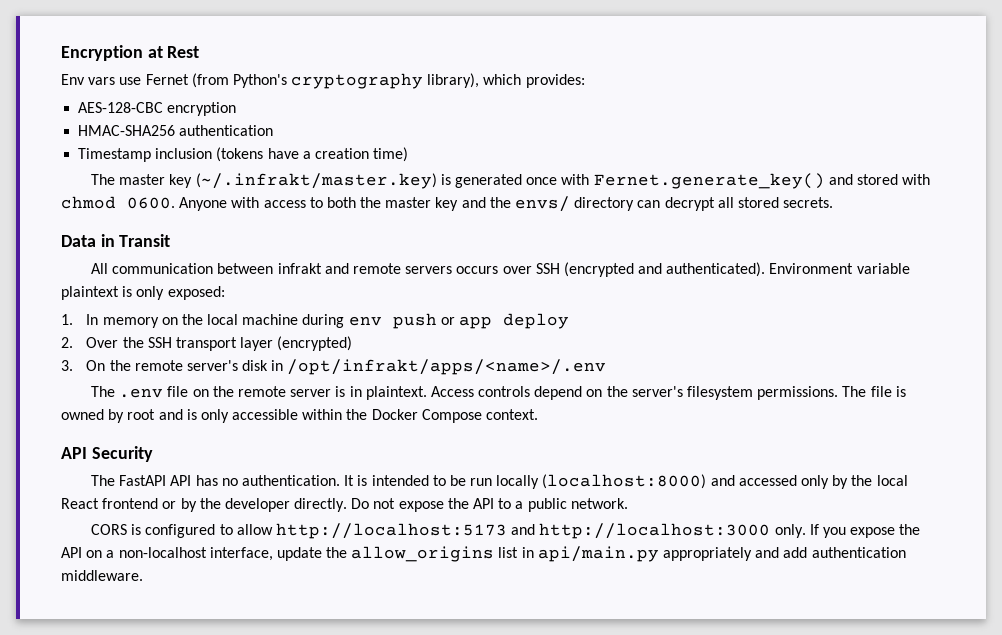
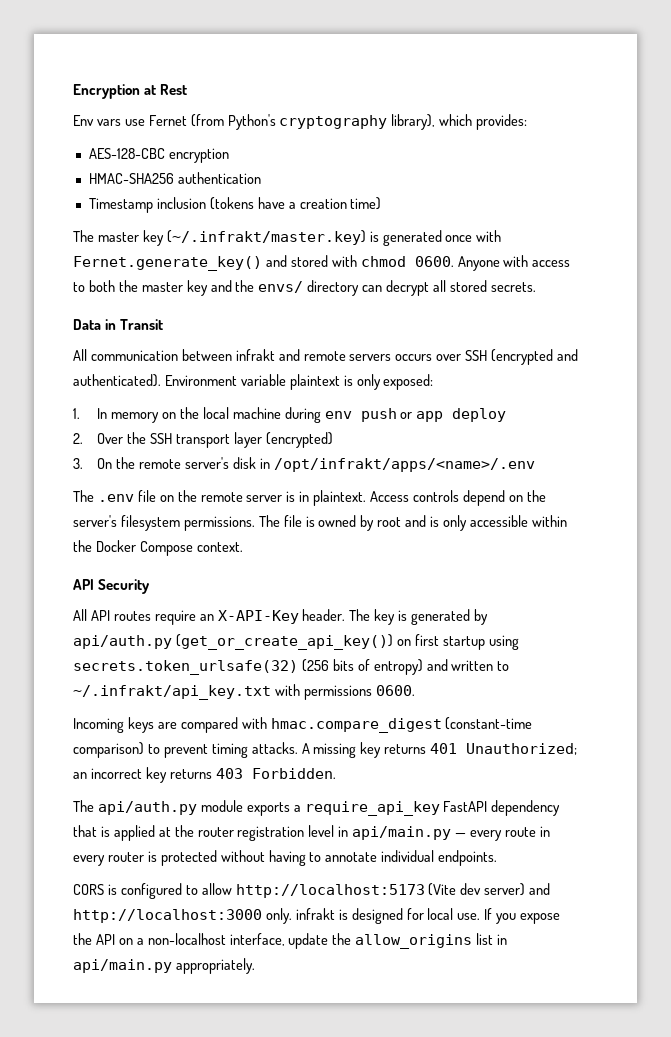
[91,474,908,489] [61,498,628,512] The FastAPI API has no authentication. It is intended to be run locally (localhost:8000) and accessed only by the local React frontend or by the developer directly. Do not expose the API to a public network. -> [73,609,489,625] [73,634,519,650] [73,659,510,675] [73,684,415,700] [73,717,533,733] [73,742,578,758] [73,767,336,783] [73,800,561,816] [73,825,550,841] [73,850,498,866] All API routes require an X-API-Key header. The key is generated by api/auth.py (get_or_create_api_key()) on first startup using secrets.token_urlsafe(32) (256 bits of entropy) and written to ~/.infrakt/api_key.txt with permissions 0600. // Incoming keys are compared with hmac.compare_digest (constant-time comparison) to prevent timing attacks. A missing key returns 401 Unauthorized; an incorrect key returns 403 Forbidden. // The api/auth.py module exports a require_api_key FastAPI dependency that is applied at the router registration level in api/main.py — every route in every router is protected without having to annotate individual endpoints.
[511,523,806,539] and http://localhost:3000 only. -> [428,883,551,896] [73,908,481,924] (Vite dev server) and http://localhost:3000 only. infrakt is designed for local use.
[663,547,906,561] [61,570,143,581] appropriately and add authentication middleware. -> [175,958,255,974] appropriately.

